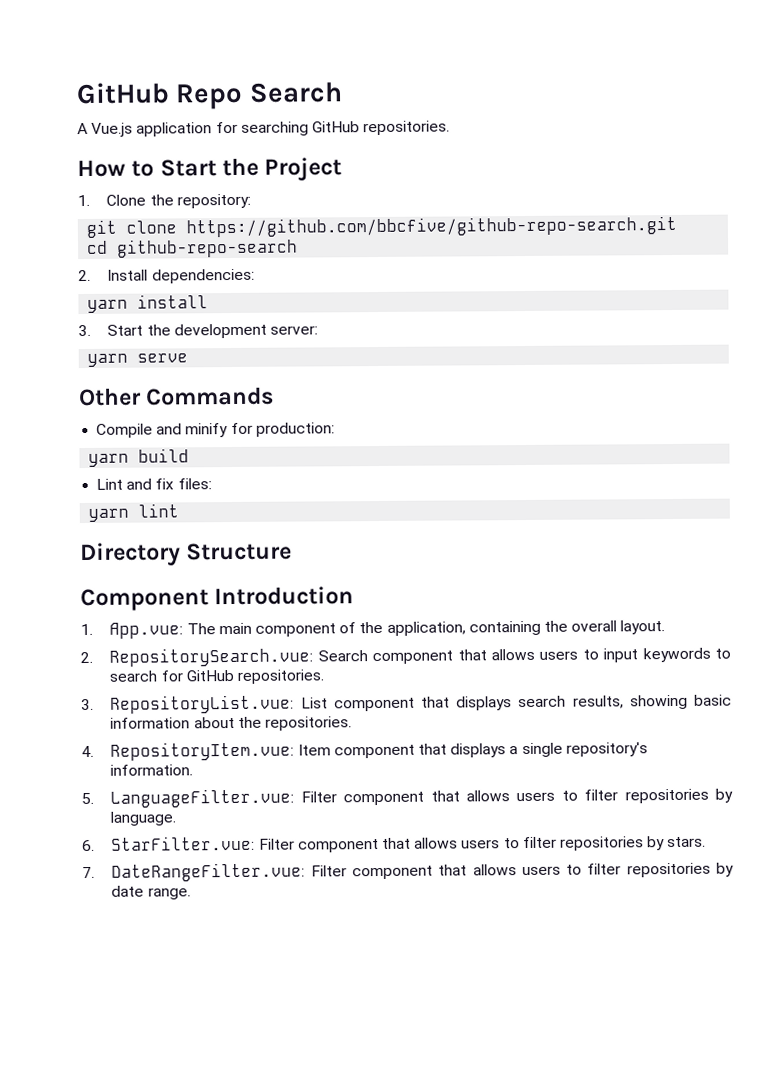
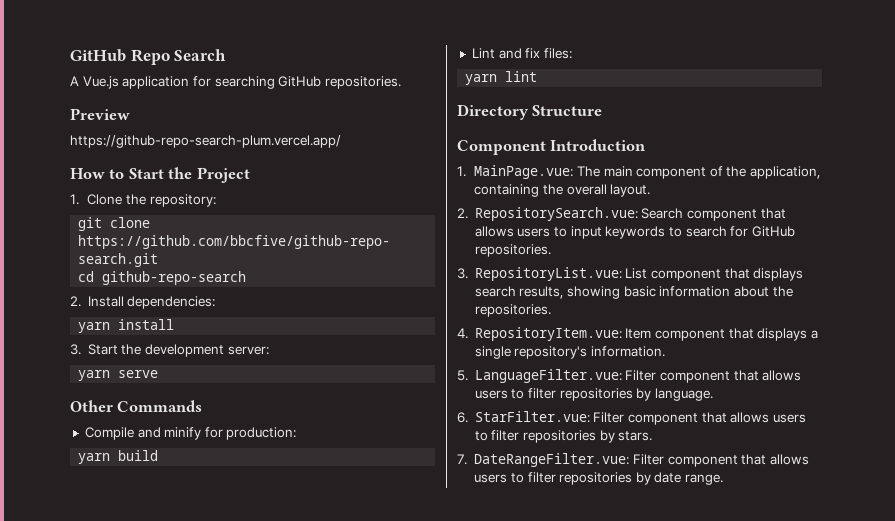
(451, 128) none -> [70,108,130,120] [70,135,341,148] // Preview // https://github-repo-search-plum.vercel.app/
[109,622,184,639] App.vue: -> [474,165,574,179] MainPage.vue:

